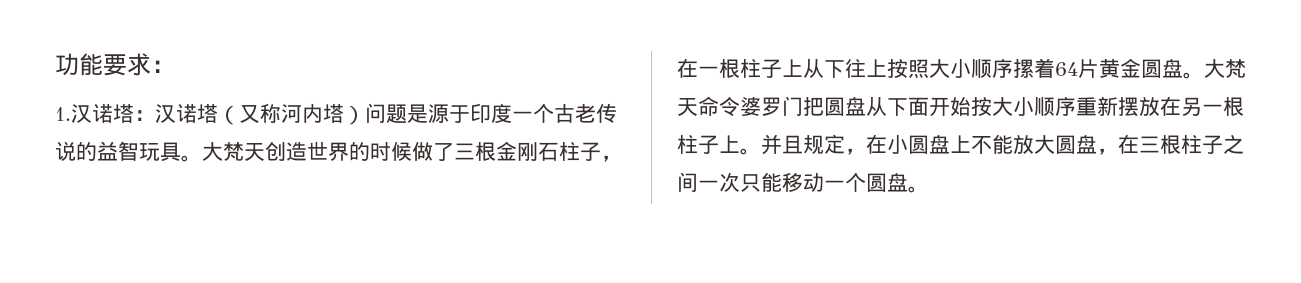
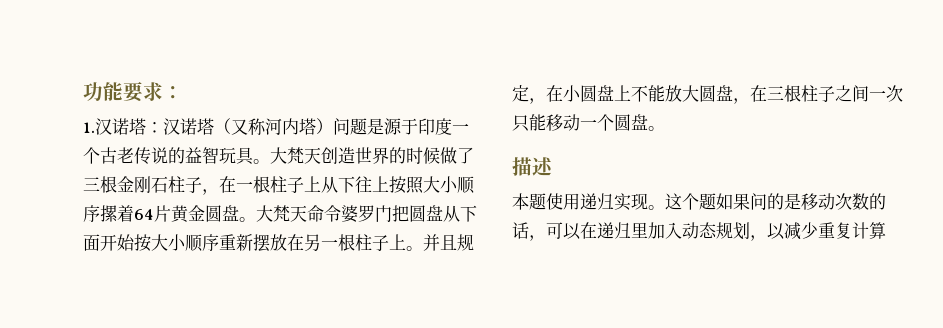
(929, 189) none -> [512,157,553,176] [512,193,886,211] [512,222,886,241] // 描述 // 本题使用递归实现。这个题如果问的是移动次数的话，可以在递归里加入动态规划，以减少重复计算

